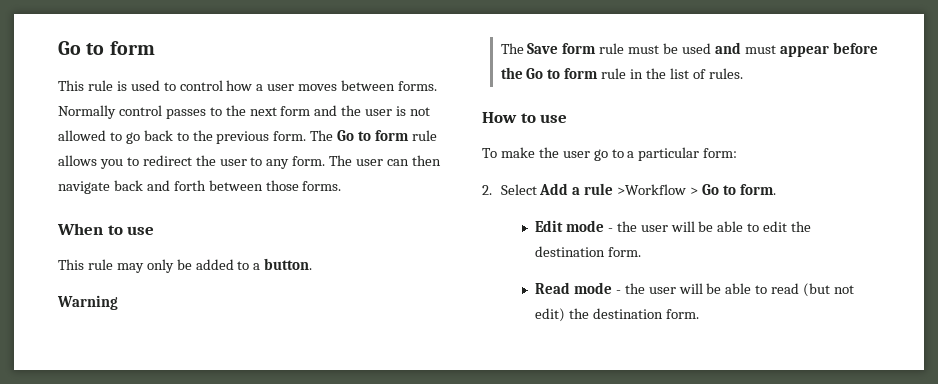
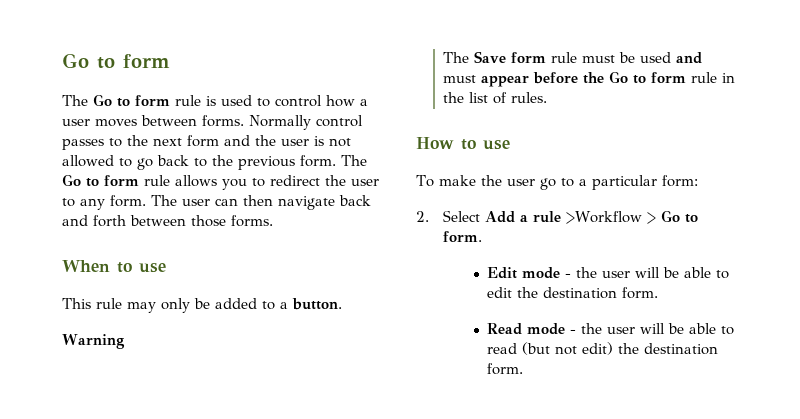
[58,80,84,91] This -> [62,94,170,107] The Go to form

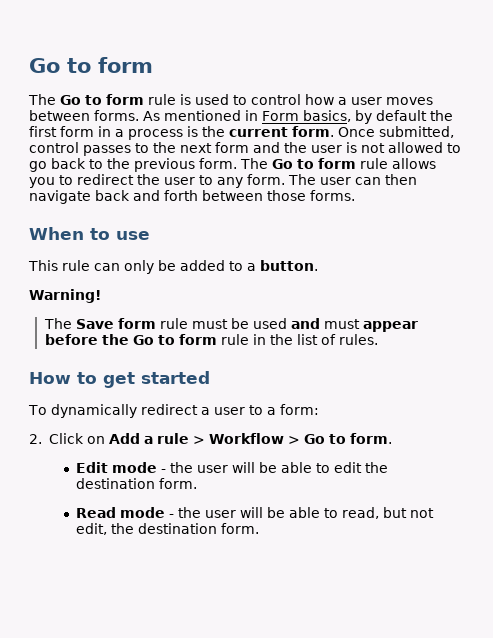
[249,115,311,130] Normally -> [143,110,453,124] [29,126,454,140] As mentioned in Form basics, by default the first form in a process is the current form. Once submitted,
[127,302,156,313] may -> [94,263,120,271] can
[62,334,125,349] Warning -> [29,289,101,303] Warning!
[483,140,510,150] use -> [103,371,210,388] get started
[438,175,657,190] make the user go to a particular -> [50,404,276,418] dynamically redirect a user to a
[443,210,481,222] Select -> [48,433,105,444] Click on
[566,211,643,224] >Workflow -> [192,433,284,444] > Workflow
[487,342,614,355] read (but not edit) -> [341,507,434,519] [75,523,107,535] read, but not edit,

